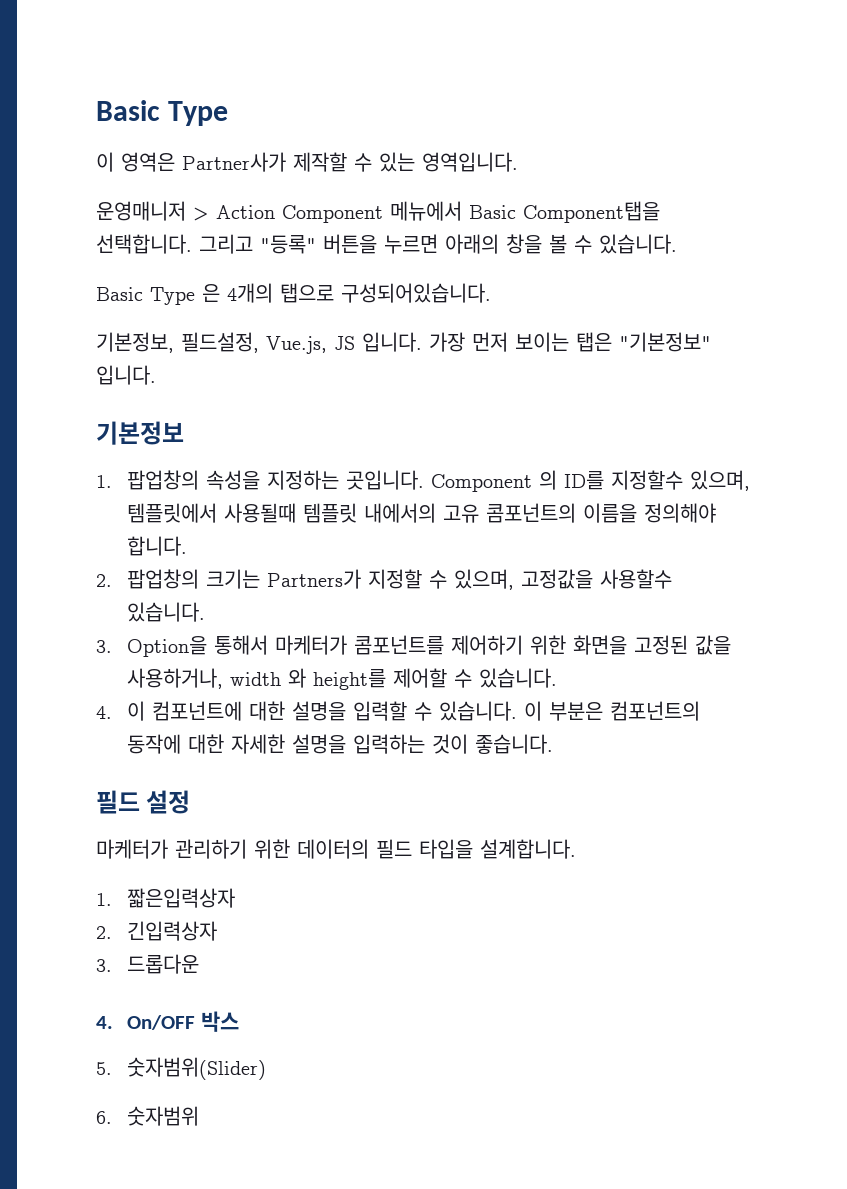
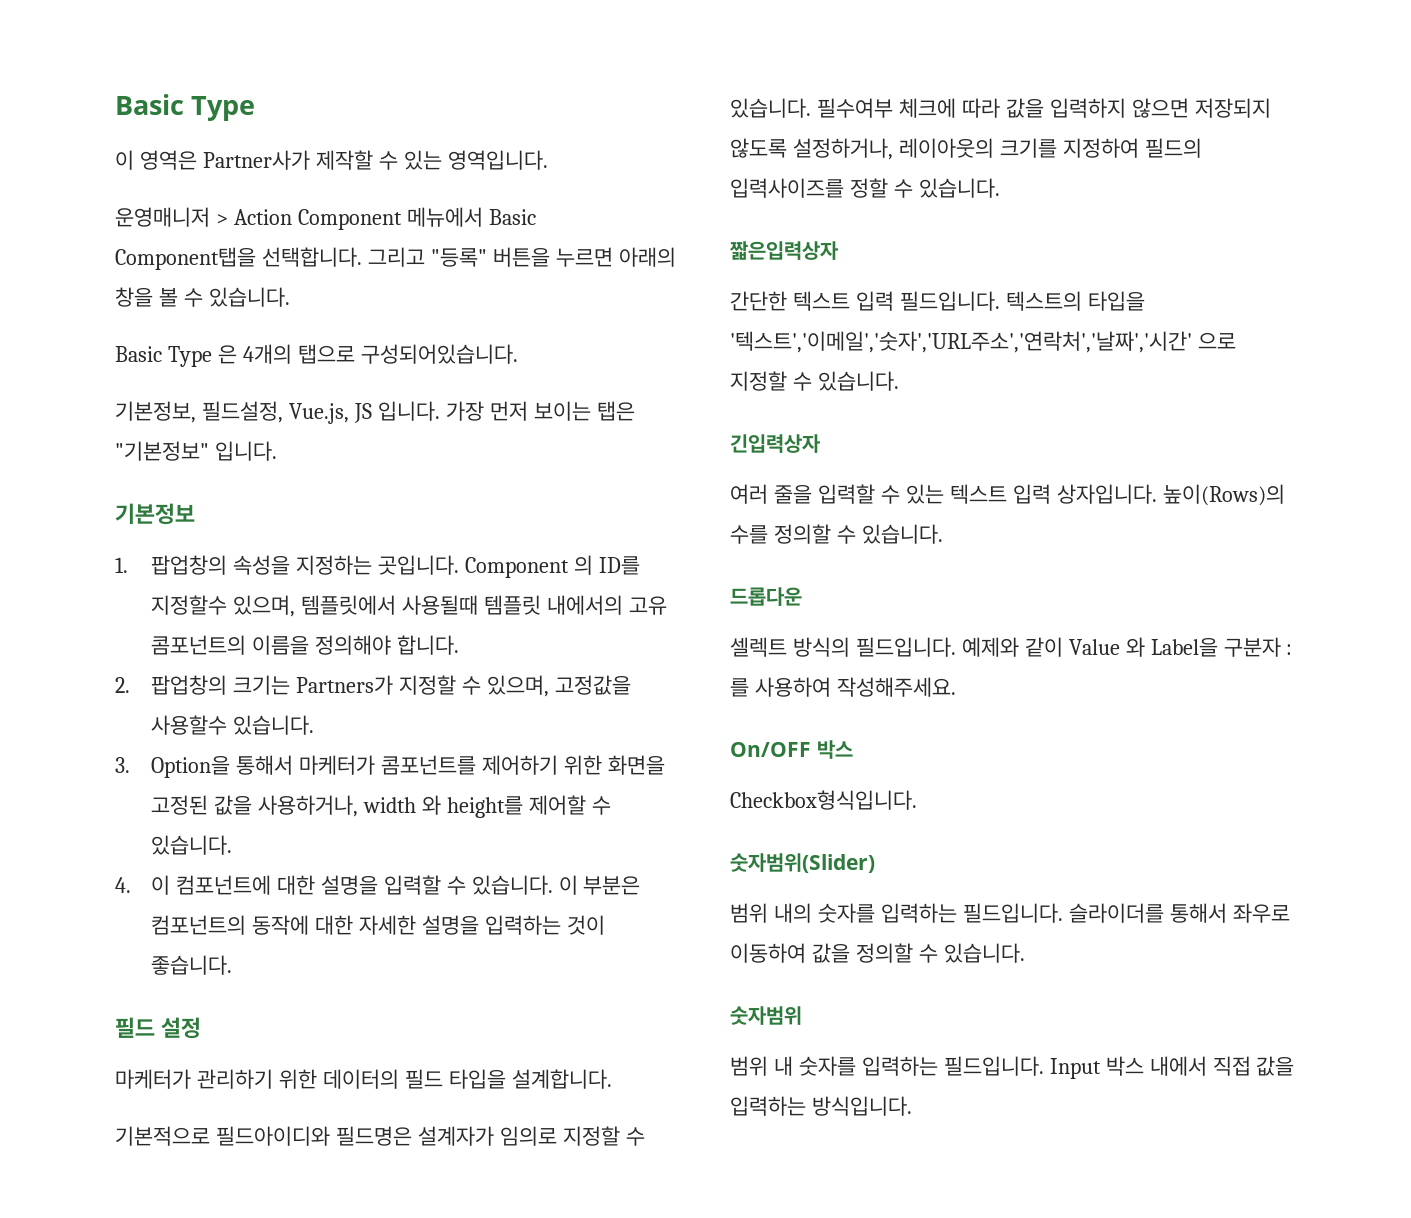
[96,888,236,908] [96,921,218,941] [96,954,200,974] [96,1016,113,1029] 1. 짧은입력상자 // 2. 긴입력상자 // 3. 드롭다운 // 4. -> [115,1126,645,1146] [730,98,1271,118] [730,138,1202,160] [730,178,1000,198] [730,241,839,260] [730,291,1145,311] [730,331,1236,353] [730,371,899,391] [730,434,821,453] [730,484,1285,506] [730,524,943,544] [730,587,802,606] [730,637,1293,657] [730,677,956,697] 기본적으로 필드아이디와 필드명은 설계자가 임의로 지정할 수 있습니다. 필수여부 체크에 따라 값을 입력하지 않으면 저장되지 않도록 설정하거나, 레이아웃의 크기를 지정하여 필드의 입력사이즈를 정할 수 있습니다. // 짧은입력상자 // 간단한 텍스트 입력 필드입니다. 텍스트의 타입을 '텍스트','이메일','숫자','URL주소','연락처','날짜','시간' 으로 지정할 수 있습니다. // 긴입력상자 // 여러 줄을 입력할 수 있는 텍스트 입력 상자입니다. 높이(Rows)의 수를 정의할 수 있습니다. // 드롭다운 // 셀렉트 방식의 필드입니다. 예제와 같이 Value 와 Label을 구분자 : 를 사용하여 작성해주세요. //
[96,1062,112,1075] 5. -> [730,790,917,810] Checkbox형식입니다. //
[96,1106,200,1126] 6. 숫자범위 -> [730,903,1290,923] [730,943,1025,963] [730,1006,802,1025] [730,1056,1295,1079] [730,1096,912,1116] 범위 내의 숫자를 입력하는 필드입니다. 슬라이더를 통해서 좌우로 이동하여 값을 정의할 수 있습니다. // 숫자범위 // 범위 내 숫자를 입력하는 필드입니다. Input 박스 내에서 직접 값을 입력하는 방식입니다.

